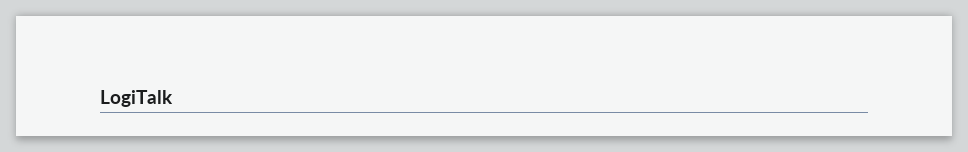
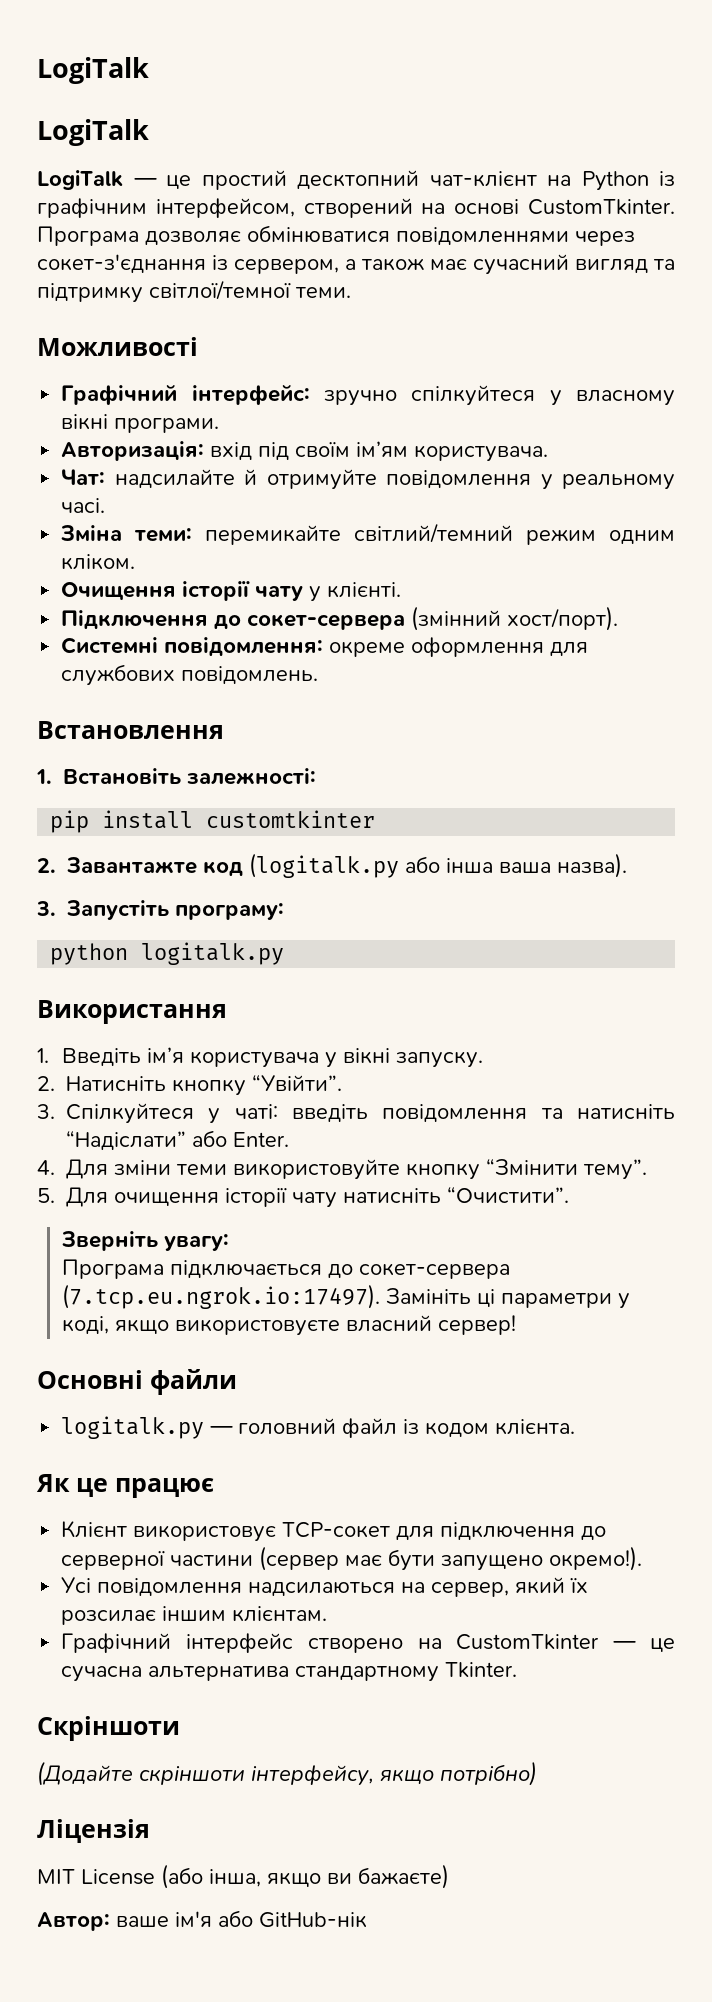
[100,90,173,107] LogiTalk -> [37,57,149,84] [37,119,149,146] [37,170,675,191] [37,198,675,218] [37,225,635,246] [37,254,675,275] [37,280,351,303] [37,337,198,356] [61,384,675,406] [61,414,220,433] [61,441,549,462] [61,469,675,490] [61,498,106,513] [60,523,675,545] [61,554,136,570] [61,581,402,602] [61,606,619,631] [61,637,589,657] [61,664,319,686] [37,721,224,739] [36,768,316,785] [50,810,376,833] [37,853,627,878] [36,900,284,920] [50,942,285,965] [37,1000,227,1024] [37,1047,484,1068] [37,1074,342,1096] [37,1103,675,1124] [66,1130,289,1151] [37,1158,647,1180] [37,1186,569,1208] [61,1231,230,1251] [62,1259,511,1279] [62,1284,631,1309] [62,1315,517,1336] [37,1369,237,1395] [61,1416,576,1439] [36,1474,214,1498] [61,1520,607,1542] [61,1546,643,1571] [61,1577,589,1597] [61,1606,328,1625] [61,1633,675,1653] [61,1662,518,1682] [37,1716,180,1741] [37,1761,537,1786] [37,1819,150,1843] [37,1864,449,1889] [37,1910,367,1931] LogiTalk // LogiTalk // LogiTalk — це простий десктопний чат-клієнт на Python із графічним інтерфейсом, створений на основі CustomTkinter. Програма дозволяє обмінюватися повідомленнями через сокет-з'єднання із сервером, а також має сучасний вигляд та підтримку світлої/темної теми. // Можливості // Графічний інтерфейс: зручно спілкуйтеся у власному вікні програми. // Авторизація: вхід під своїм ім’ям користувача. // Чат: надсилайте й отримуйте повідомлення у реальному часі. // Зміна теми: перемикайте світлий/темний режим одним кліком. // Очищення історії чату у клієнті. // Підключення до сокет-сервера (змінний хост/порт). // Системні повідомлення: окреме оформлення для службових повідомлень. // Встановлення // 1. Встановіть залежності: // pip install customtkinter // 2. Завантажте код (logitalk.py або інша ваша назва). // 3. Запустіть програму: // python logitalk.py // Використання // 1. Введіть ім’я користувача у вікні запуску. // 2. Натисніть кнопку “Увійти”. // 3. Спілкуйтеся у чаті: введіть повідомлення та натисніть “Надіслати” або Enter. // 4. Для зміни теми використовуйте кнопку “Змінити тему”. // 5. Для очищення історії чату натисніть “Очистити”. // Зверніть увагу: // Програма підключається до сокет-сервера (7.tcp.eu.ngrok.io:17497). Замініть ці параметри у коді, якщо використовуєте власний сервер! // Основні файли // logitalk.py — головний файл із кодом клієнта. // Як це працює // Клієнт використовує TCP-сокет для підключення до серверної частини (сервер має бути запущено окремо!). // Усі повідомлення надсилаються на сервер, який їх розсилає іншим клієнтам. // Графічний інтерфейс створено на CustomTkinter — це сучасна альтернатива стандартному Tkinter. // Скріншоти // (Додайте скріншоти інтерфейсу, якщо потрібно) // Ліцензія // MIT License (або інша, якщо ви бажаєте) // Автор: ваше ім'я або GitHub-нік

